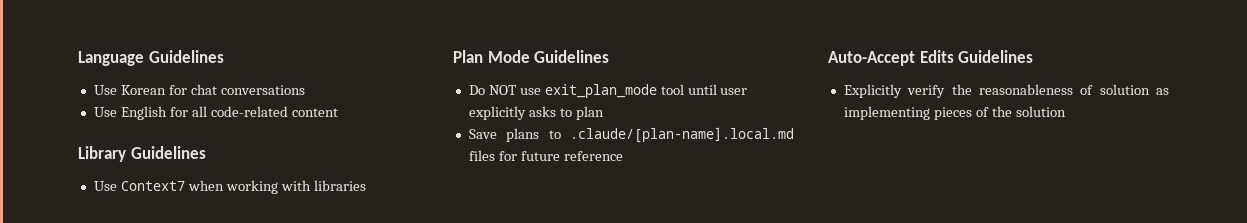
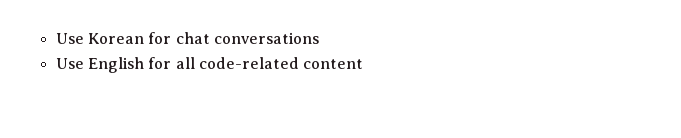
[78,50,224,66] Language Guidelines // -> (55, 38) none
[78,146,206,162] [93,180,366,194] [453,50,610,63] [468,84,748,98] [468,106,604,120] [468,127,794,143] [468,150,623,161] [828,50,1034,66] [843,84,1169,98] [843,106,1066,120] // Library Guidelines // Use Context7 when working with libraries // Plan Mode Guidelines // Do NOT use exit_plan_mode tool until user explicitly asks to plan // Save plans to .claude/[plan-name].local.md files for future reference // Auto-Accept Edits Guidelines // Explicitly verify the reasonableness of solution as implementing pieces of the solution -> (364, 64) none

